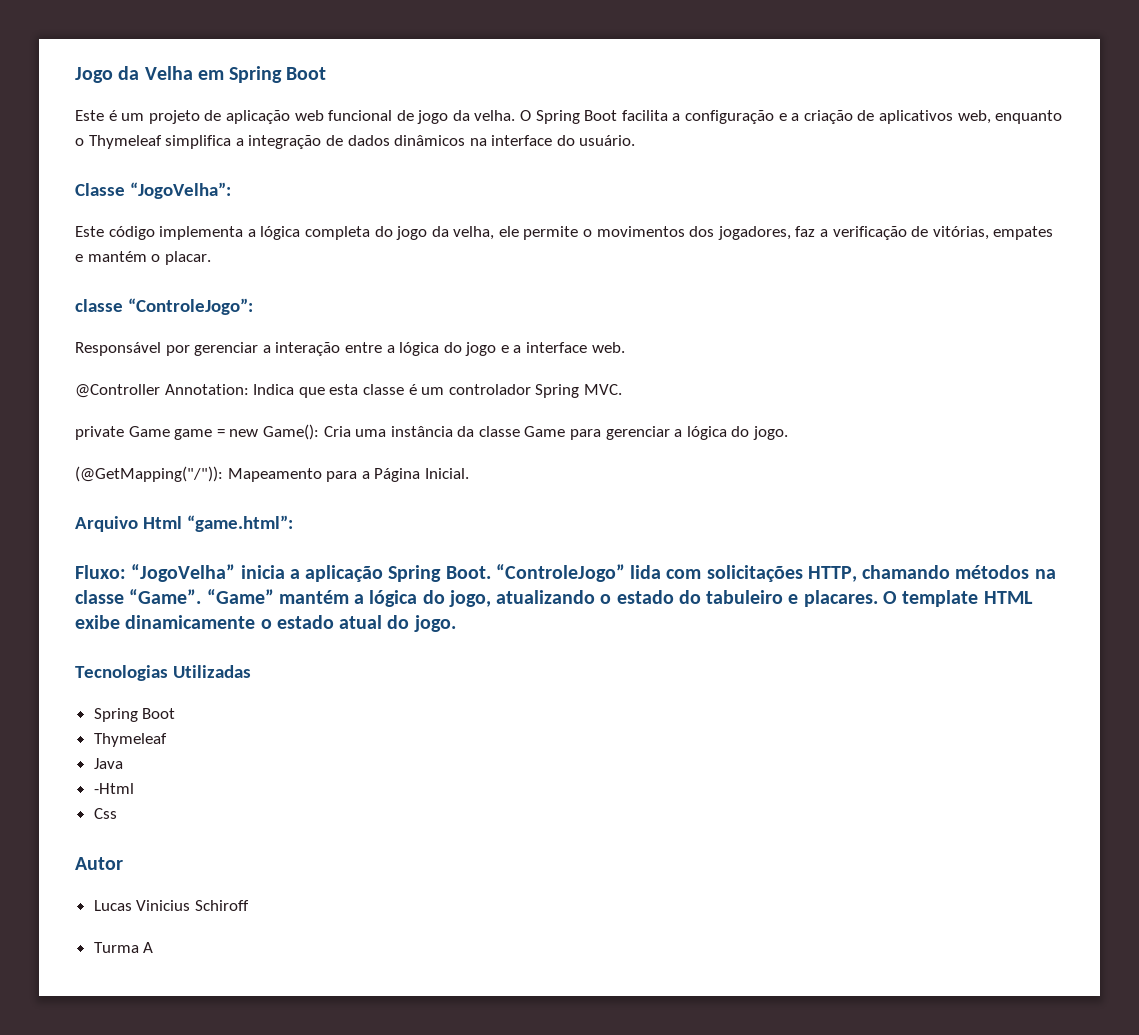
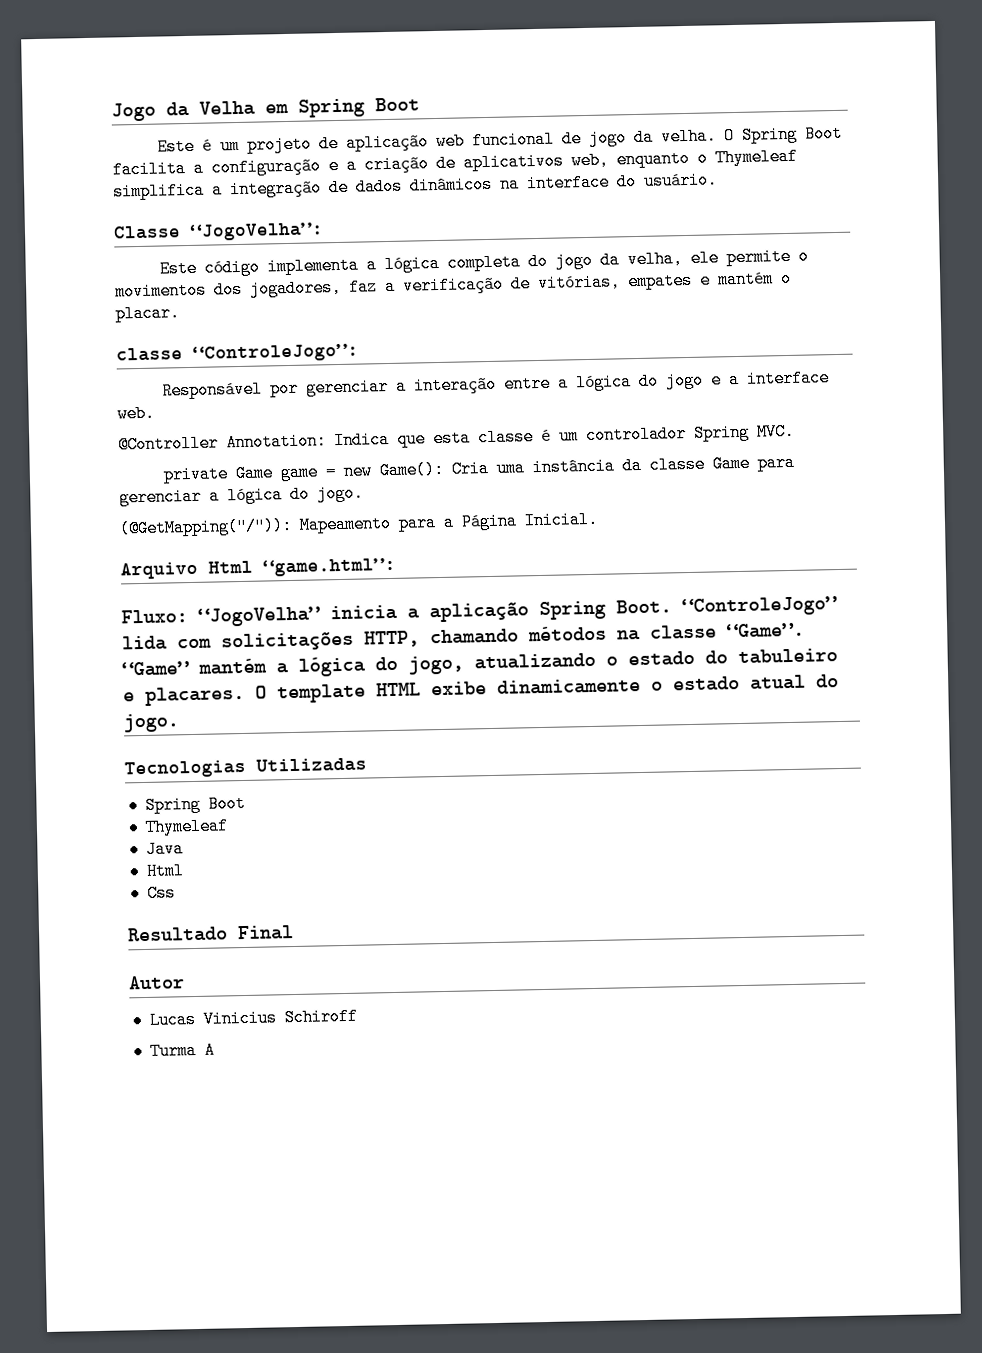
[93,783,134,794] -Html -> [145,862,185,880] Html
(117, 813) none -> [127,925,294,943] // Resultado Final

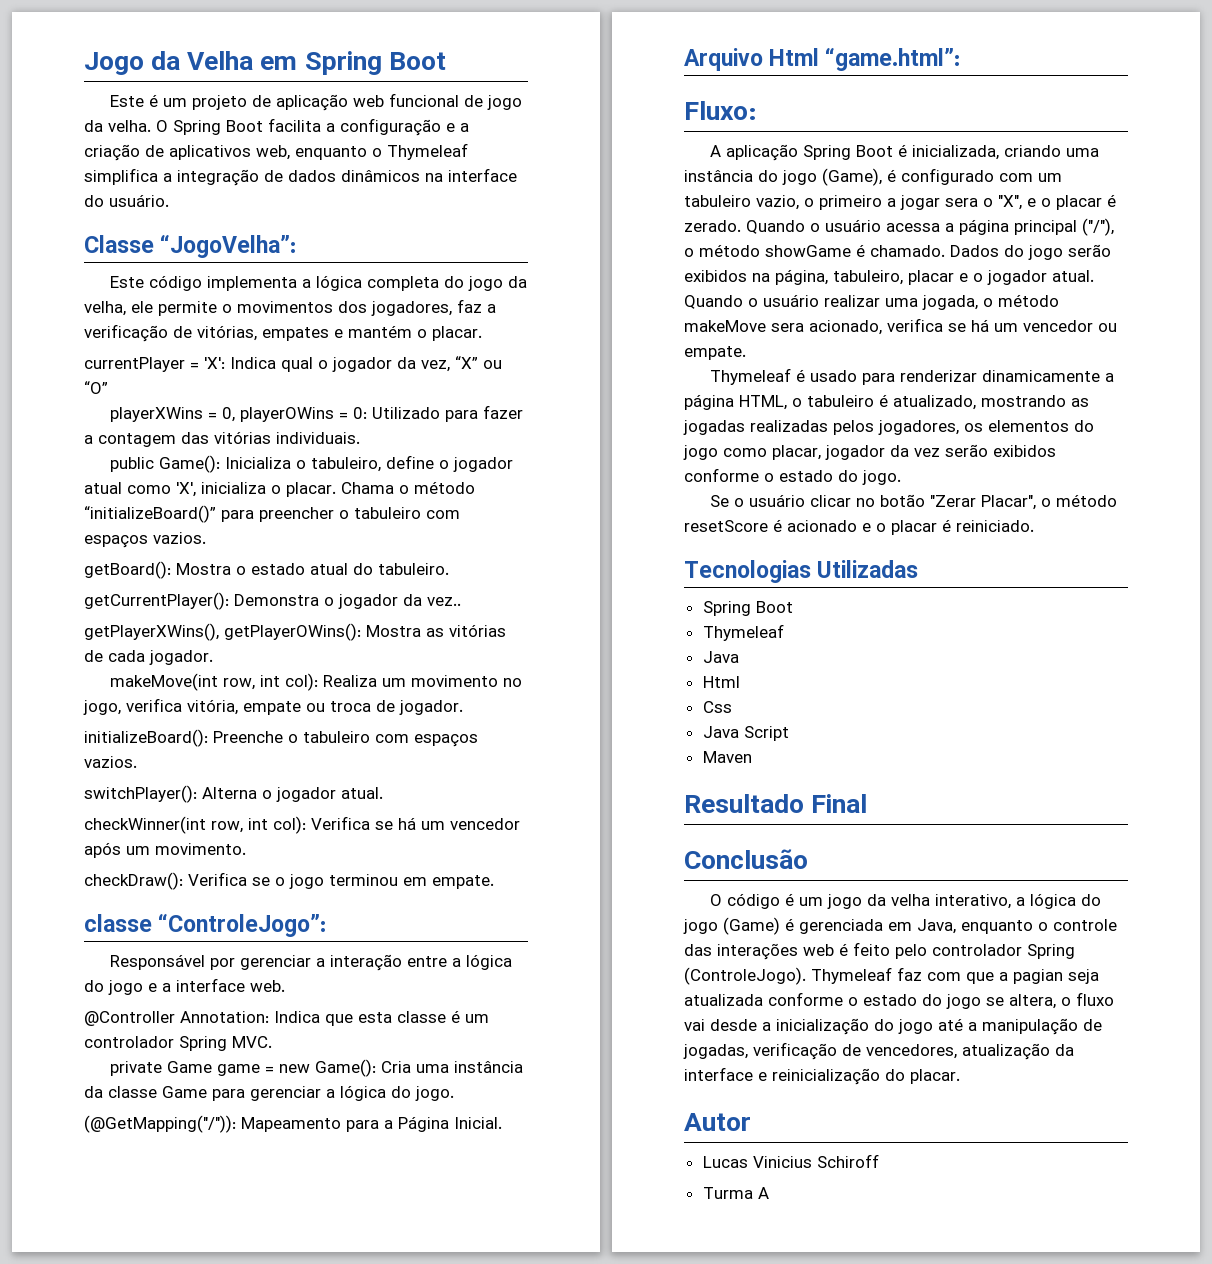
(180, 313) none -> [84,356,502,372] [84,381,108,394] [110,405,524,422] [84,431,360,447] [110,455,514,473] [84,481,475,497] [84,505,460,523] [84,532,206,548] [84,561,449,579] [84,592,461,610] [84,623,506,641] [84,650,213,665] [110,673,523,691] [83,698,463,715] [84,729,478,747] [84,756,137,768] [84,785,383,803] [84,816,520,834] [84,842,246,858] [84,872,494,890] // currentPlayer = 'X': Indica qual o jogador da vez, “X” ou “O” // playerXWins = 0, playerOWins = 0: Utilizado para fazer a contagem das vitórias individuais. // public Game(): Inicializa o tabuleiro, define o jogador atual como 'X', inicializa o placar. Chama o método “initializeBoard()” para preencher o tabuleiro com espaços vazios. // getBoard(): Mostra o estado atual do tabuleiro. // getCurrentPlayer(): Demonstra o jogador da vez.. // getPlayerXWins(), getPlayerOWins(): Mostra as vitórias de cada jogador. // makeMove(int row, int col): Realiza um movimento no jogo, verifica vitória, empate ou troca de jogador. // initializeBoard(): Preenche o tabuleiro com espaços vazios. // switchPlayer(): Alterna o jogador atual. // checkWinner(int row, int col): Verifica se há um vencedor após um movimento. // checkDraw(): Verifica se o jogo terminou em empate.
[197,596,838,627] [122,622,805,652] [121,648,838,677] [123,674,839,706] [123,713,180,733] “JogoVelha” inicia a aplicação Spring Boot. “ControleJogo” lida com solicitações HTTP, chamando métodos na classe “Game”. “Game” mantém a lógica do jogo, atualizando o estado do tabuleiro e placares. O template HTML exibe dinamicamente o estado atual do jogo. -> [710,144,1100,161] [684,168,1062,186] [684,194,1116,210] [684,218,1114,236] [684,244,1111,260] [684,269,1094,285] [684,294,1059,310] [684,318,1117,335] [684,346,746,360] [710,368,1115,385] [684,394,1089,410] [683,420,1094,435] [683,444,1056,460] [684,468,901,485] [710,494,1118,510] [684,519,1034,535] // A aplicação Spring Boot é inicializada, criando uma instância do jogo (Game), é configurado com um tabuleiro vazio, o primeiro a jogar sera o "X", e o placar é zerado. Quando o usuário acessa a página principal ("/"), o método showGame é chamado. Dados do jogo serão exibidos na página, tabuleiro, placar e o jogador atual. Quando o usuário realizar uma jogada, o método makeMove sera acionado, verifica se há um vencedor ou empate. // Thymeleaf é usado para renderizar dinamicamente a página HTML, o tabuleiro é atualizado, mostrando as jogadas realizadas pelos jogadores, os elementos do jogo como placar, jogador da vez serão exibidos conforme o estado do jogo. // Se o usuário clicar no botão "Zerar Placar", o método resetScore é acionado e o placar é reiniciado.
(176, 893) none -> [702,726,789,741] [702,751,752,763] // Java Script // Maven
(294, 933) none -> [684,849,808,869] [710,893,1102,909] [683,917,1117,935] [684,942,1075,960] [684,967,1099,985] [684,992,1114,1009] [684,1018,1102,1035] [683,1042,1074,1060] [684,1067,960,1085] // Conclusão // O código é um jogo da velha interativo, a lógica do jogo (Game) é gerenciada em Java, enquanto o controle das interações web é feito pelo controlador Spring (ControleJogo). Thymeleaf faz com que a pagian seja atualizada conforme o estado do jogo se altera, o fluxo vai desde a inicialização do jogo até a manipulação de jogadas, verificação de vencedores, atualização da interface e reinicialização do placar.

